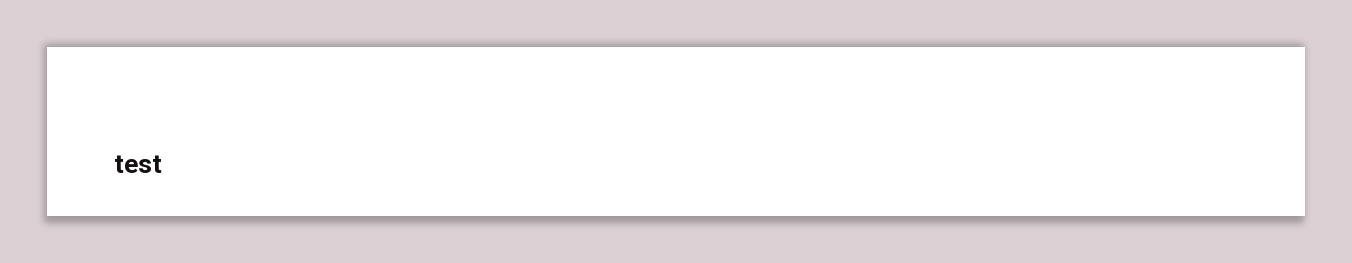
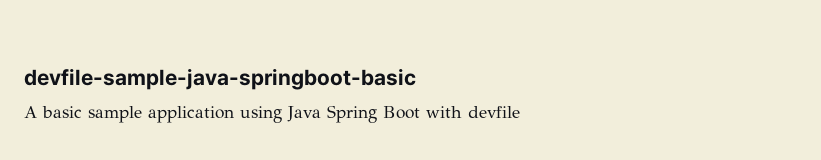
[114,155,162,173] test -> [24,68,416,90] [24,105,520,123] devfile-sample-java-springboot-basic // A basic sample application using Java Spring Boot with devfile

